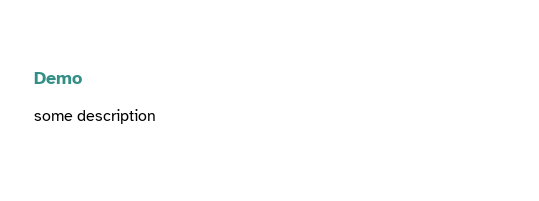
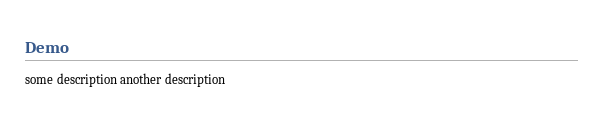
(157, 116) none -> [120,73,225,87] another description

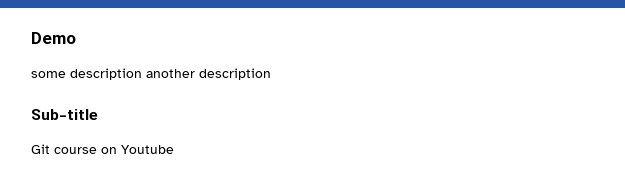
(225, 80) none -> [31,109,98,120] [31,144,174,154] // Sub-title // Git course on Youtube

